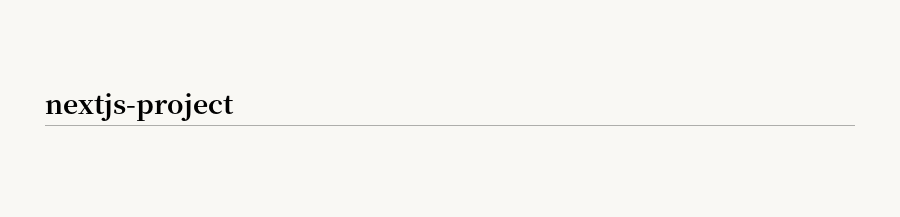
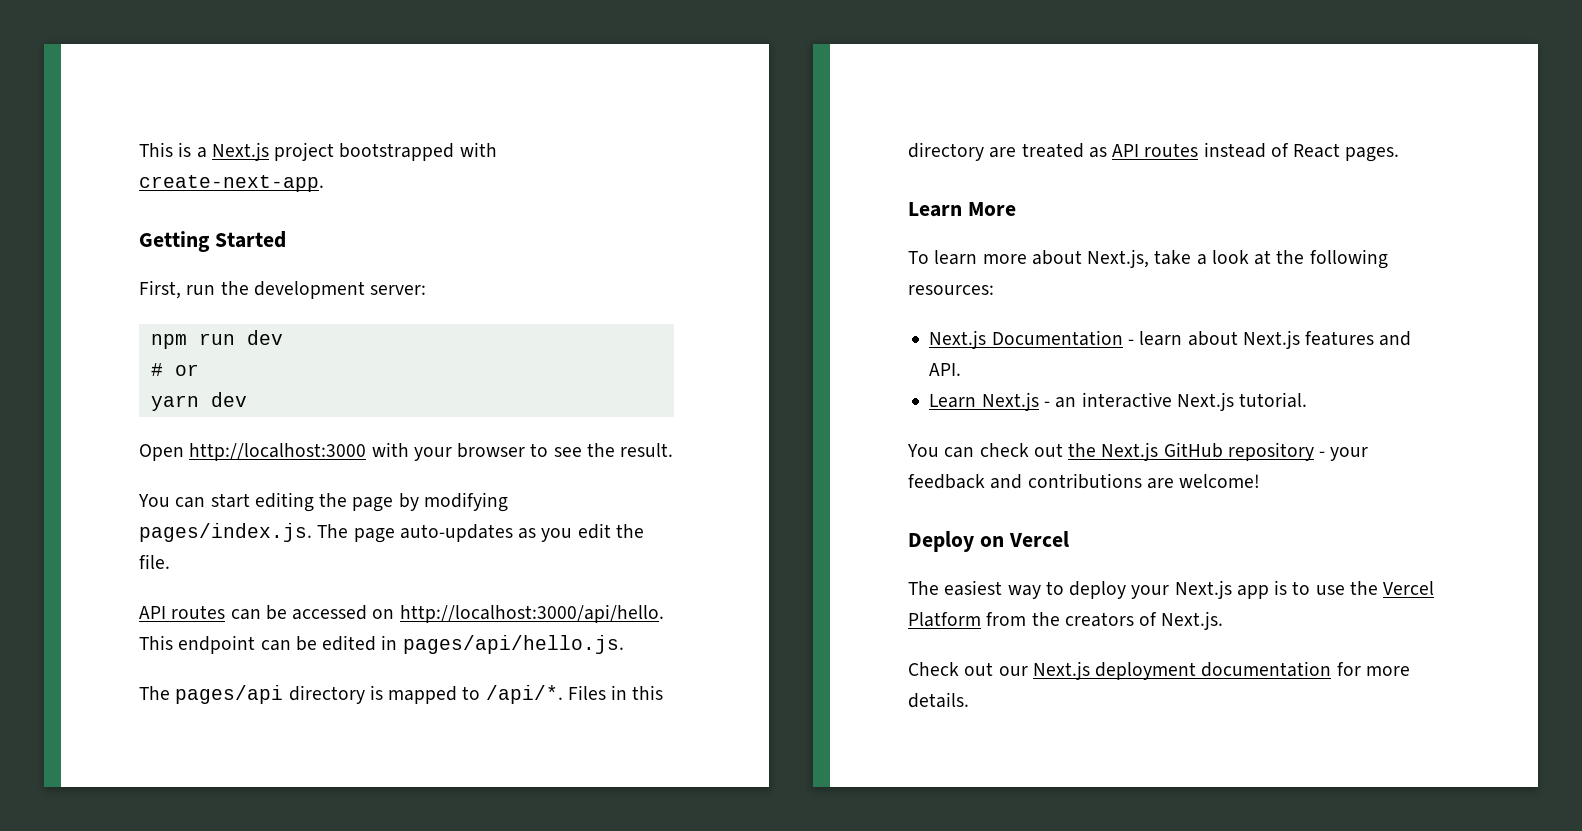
[45,93,234,121] nextjs-project -> [139,142,497,161] [139,175,324,192] [139,231,286,252] [139,280,427,299] [150,330,283,349] [150,363,199,376] [150,392,247,411] [139,442,674,461] [138,492,508,512] [139,523,644,543] [139,554,170,569] [139,604,664,623] [139,635,624,654] [139,685,664,704] [908,142,1400,162] [908,202,1016,217] [908,249,1388,269] [908,285,994,295] [929,330,1412,349] [929,363,962,376] [929,392,1308,411] [907,442,1369,461] [908,473,1261,489] [908,531,1069,552] [908,580,1435,599] [908,611,1224,630] [908,661,1410,680] [908,692,969,708] This is a Next.js project bootstrapped with create-next-app. // Getting Started // First, run the development server: // npm run dev // # or // yarn dev // Open http://localhost:3000 with your browser to see the result. // You can start editing the page by modifying pages/index.js. The page auto-updates as you edit the file. // API routes can be accessed on http://localhost:3000/api/hello. This endpoint can be edited in pages/api/hello.js. // The pages/api directory is mapped to /api/*. Files in this directory are treated as API routes instead of React pages. // Learn More // To learn more about Next.js, take a look at the following resources: // Next.js Documentation - learn about Next.js features and API. // Learn Next.js - an interactive Next.js tutorial. // You can check out the Next.js GitHub repository - your feedback and contributions are welcome! // Deploy on Vercel // The easiest way to deploy your Next.js app is to use the Vercel Platform from the creators of Next.js. // Check out our Next.js deployment documentation for more details.

